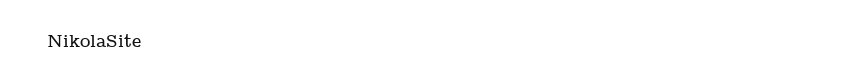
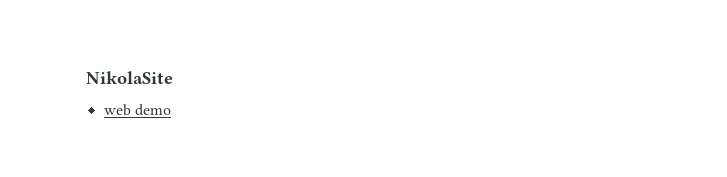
(141, 40) none -> [103,104,171,116] // web demo

